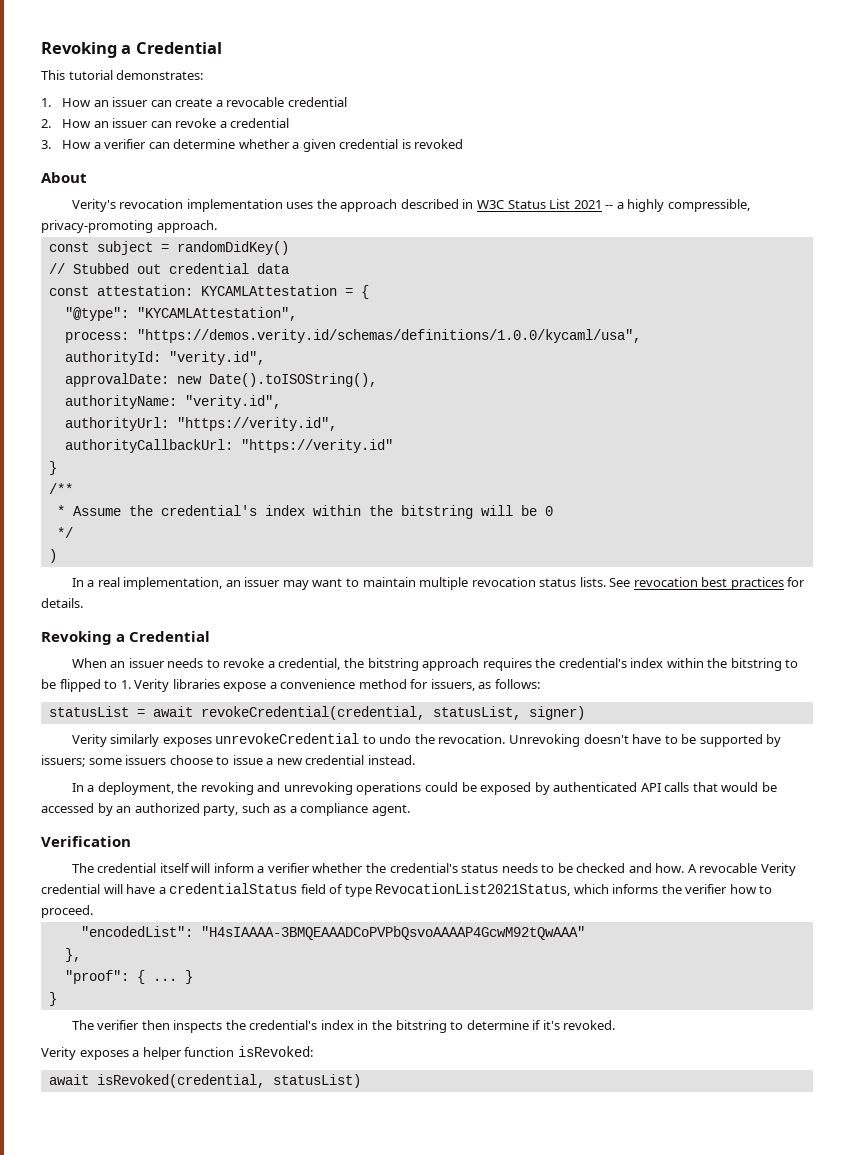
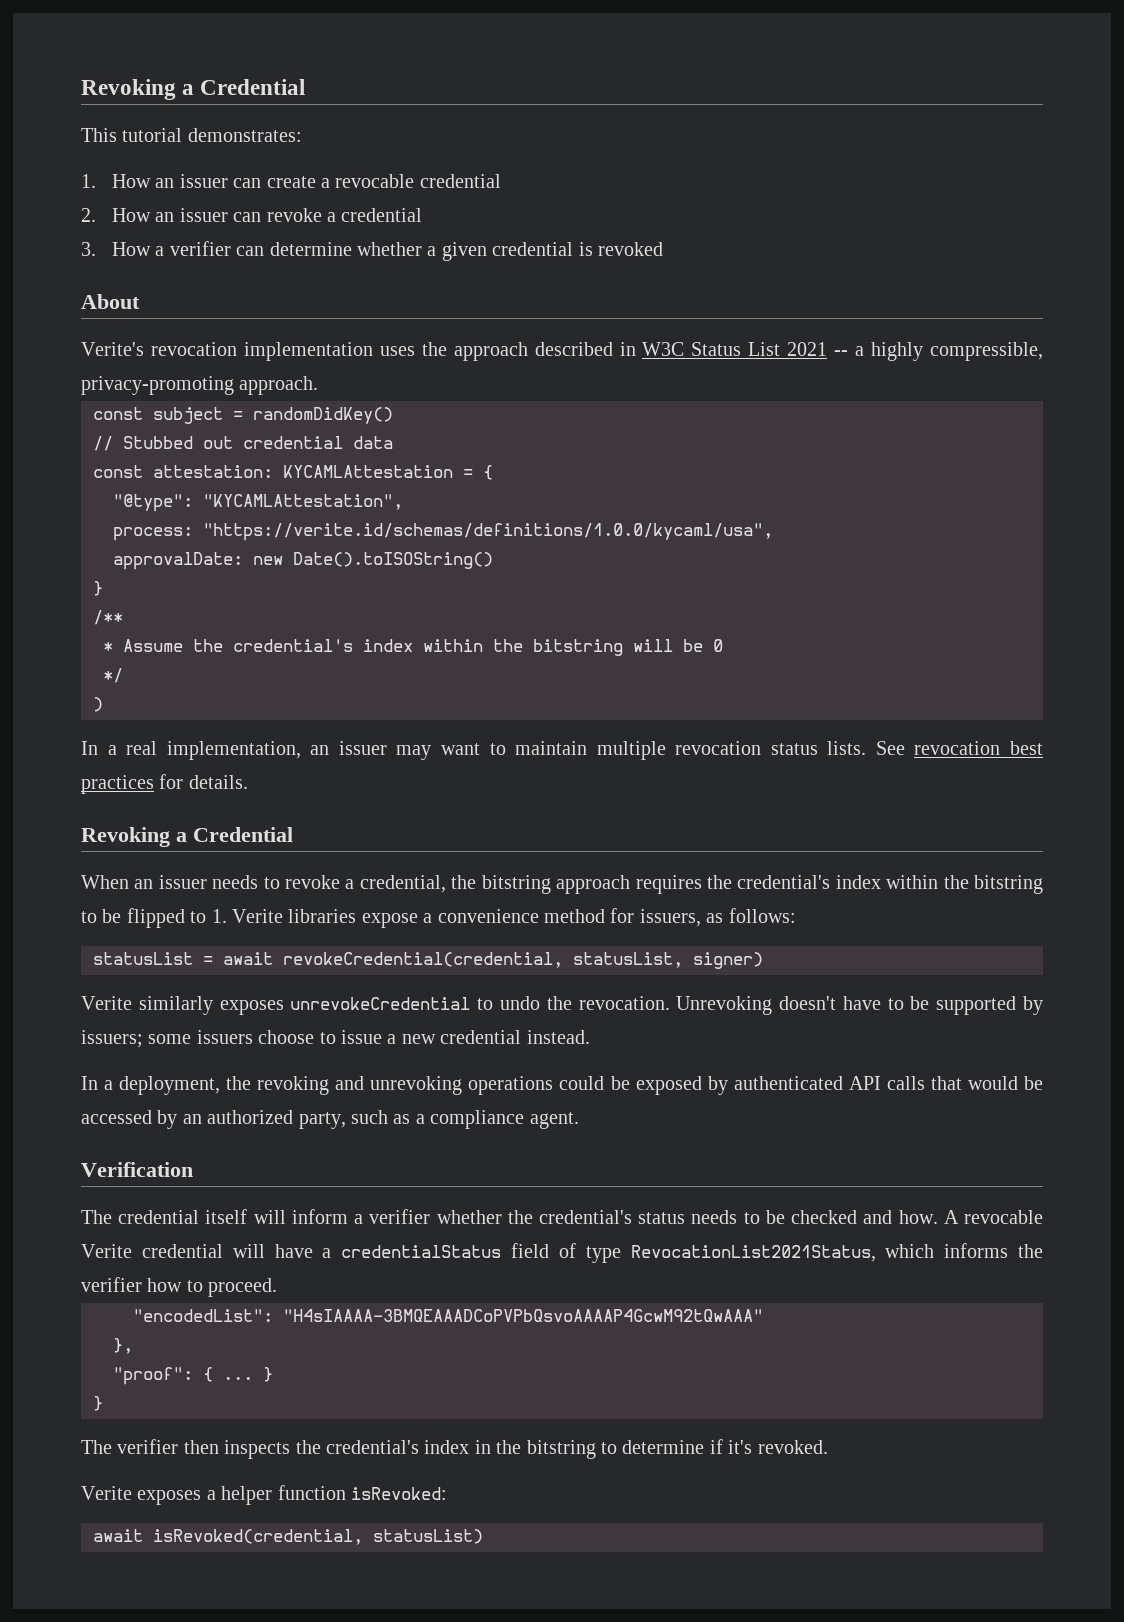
[71,199,116,212] Verity's -> [81,342,144,356] Verite's
[136,329,641,343] [64,351,265,365] "https://demos.verity.id/schemas/definitions/1.0.0/kycaml/usa", // authorityId: "verity.id", -> [203,523,773,541] "https://verite.id/schemas/definitions/1.0.0/kycaml/usa",
[208,373,377,387] [64,395,281,409] [64,417,337,431] [64,439,393,453] Date().toISOString(), // authorityName: "verity.id", // authorityUrl: "https://verity.id", // authorityCallbackUrl: "https://verity.id" -> [293,552,493,569] Date().toISOString()
[134,679,170,692] Verity -> [232,909,283,923] Verite
[71,734,107,747] Verity -> [81,996,132,1010] Verite
[760,863,796,876] Verity -> [81,1244,132,1258] Verite
[41,1047,76,1060] Verity -> [81,1486,132,1500] Verite

